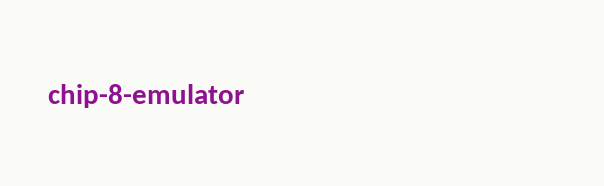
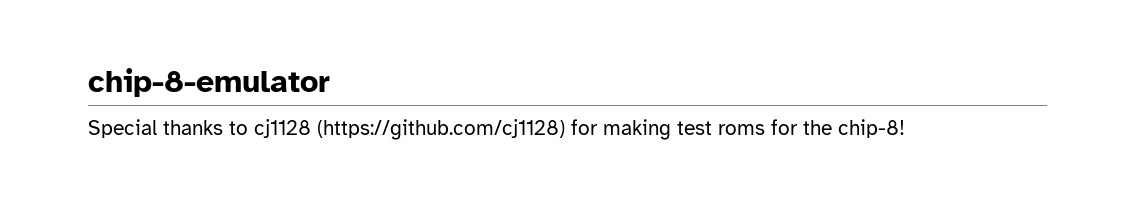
(244, 96) none -> [88,119,905,140] // Special thanks to cj1128 (https://github.com/cj1128) for making test roms for the chip-8!

